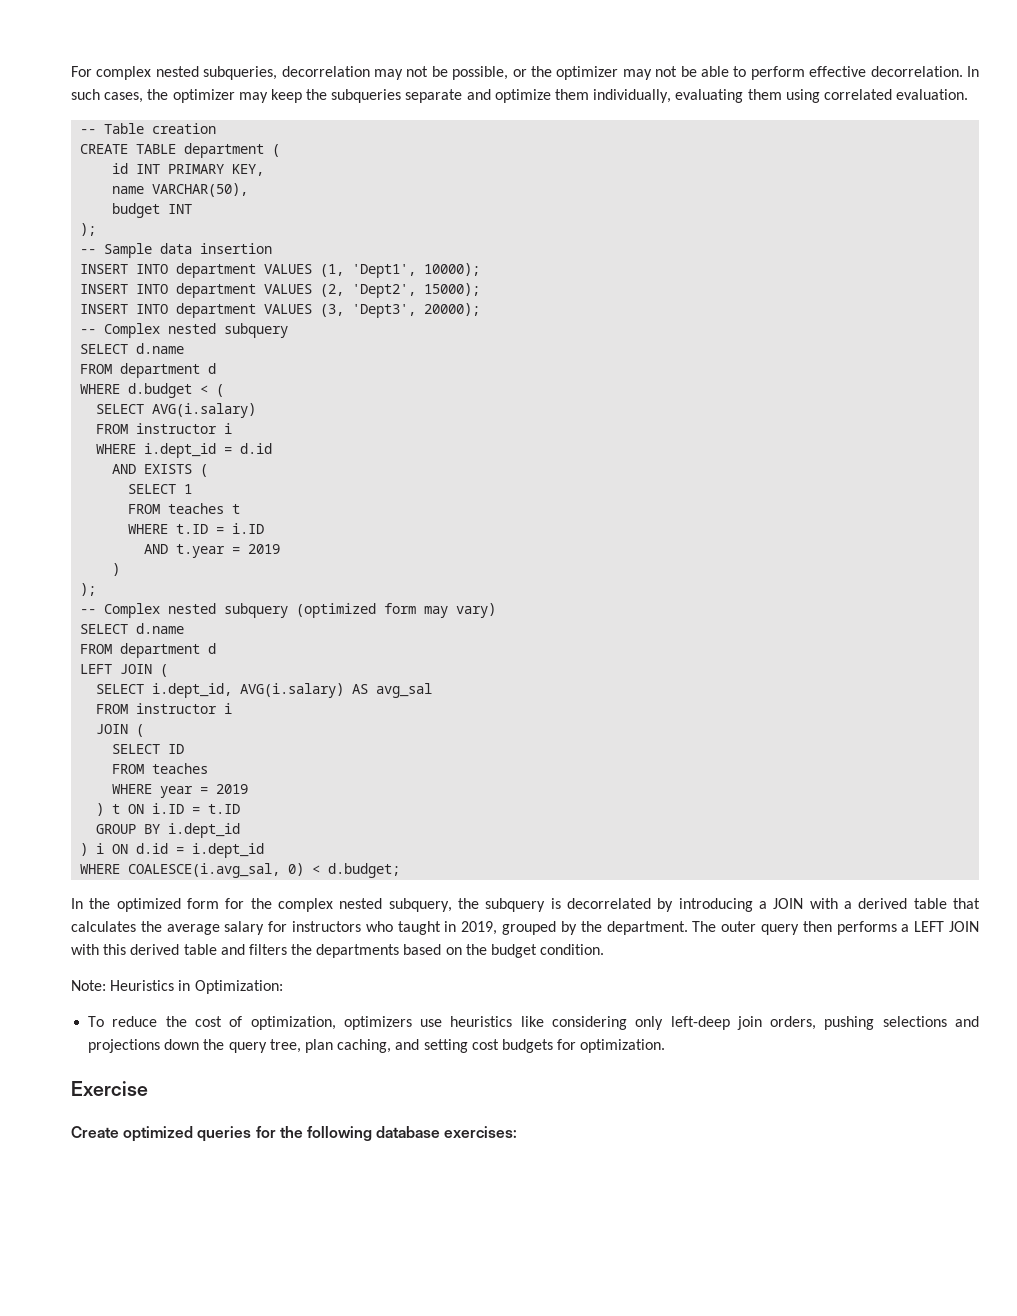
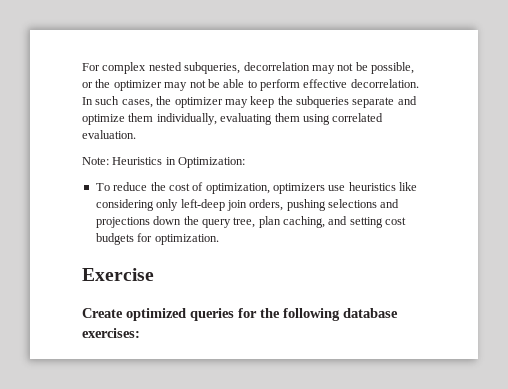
[80,123,217,134] [80,143,281,158] [112,163,265,176] [112,183,249,197] [112,203,193,218] [80,223,97,236] [80,243,273,258] [80,263,481,278] [80,283,481,298] [80,303,481,318] [80,323,289,338] [80,343,185,354] [80,363,217,378] [80,383,225,398] [96,403,257,418] [96,423,233,434] [96,443,273,458] [112,464,209,477] [128,484,193,494] [128,503,241,514] [128,523,265,534] [144,544,281,558] [112,563,121,576] [80,583,97,596] [80,603,497,618] [80,623,185,634] [80,643,217,658] [80,664,169,677] [96,683,433,698] [96,703,233,714] [96,724,145,737] [112,744,185,754] [112,763,209,774] [112,784,249,798] [96,803,241,816] [96,823,241,838] [80,843,265,858] [80,863,401,878] [71,898,981,912] [71,921,980,935] [71,944,605,958] // -- Table creation // CREATE TABLE department ( // id INT PRIMARY KEY, // name VARCHAR(50), // budget INT // ); // -- Sample data insertion // INSERT INTO department VALUES (1, 'Dept1', 10000); // INSERT INTO department VALUES (2, 'Dept2', 15000); // INSERT INTO department VALUES (3, 'Dept3', 20000); // -- Complex nested subquery // SELECT d.name // FROM department d // WHERE d.budget < ( // SELECT AVG(i.salary) // FROM instructor i // WHERE i.dept_id = d.id // AND EXISTS ( // SELECT 1 // FROM teaches t // WHERE t.ID = i.ID // AND t.year = 2019 // ) // ); // -- Complex nested subquery (optimized form may vary) // SELECT d.name // FROM department d // LEFT JOIN ( // SELECT i.dept_id, AVG(i.salary) AS avg_sal // FROM instructor i // JOIN ( // SELECT ID // FROM teaches // WHERE year = 2019 // ) t ON i.ID = t.ID // GROUP BY i.dept_id // ) i ON d.id = i.dept_id // WHERE COALESCE(i.avg_sal, 0) < d.budget; // In the optimized form for the complex nested subquery, the subquery is decorrelated by introducing a JOIN with a derived table that calculates the average salary for instructors who taught in 2019, grouped by the department. The outer query then performs a LEFT JOIN with this derived table and filters the departments based on the budget condition. -> (136, 134) none

